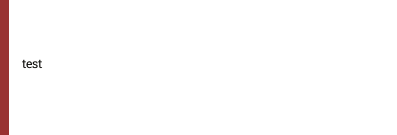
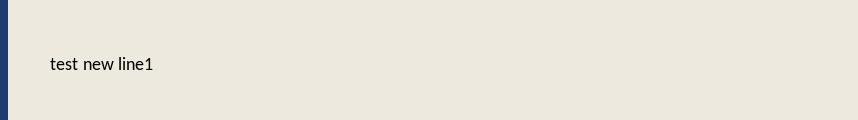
(43, 64) none -> [82,57,154,70] new line1

